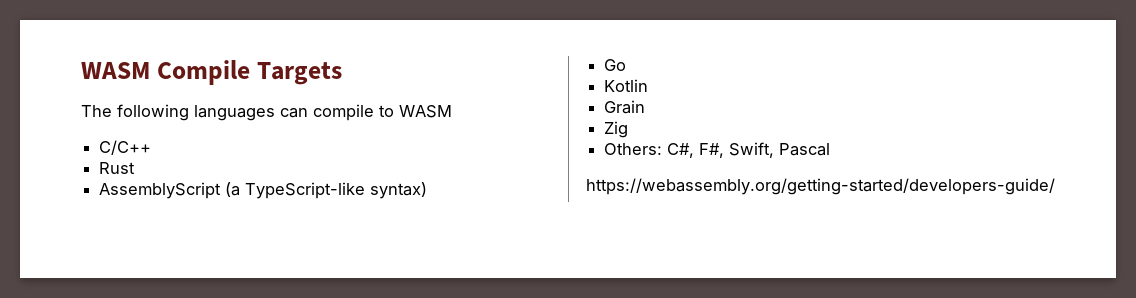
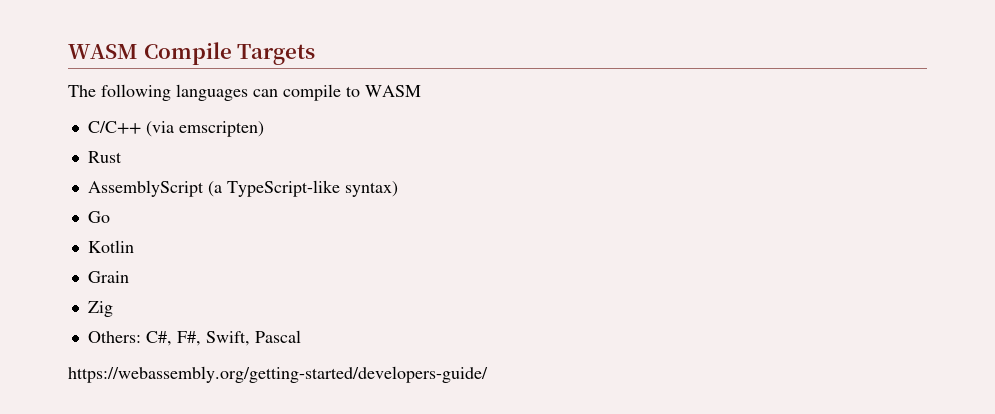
(152, 147) none -> [145,121,264,137] (via emscripten)

